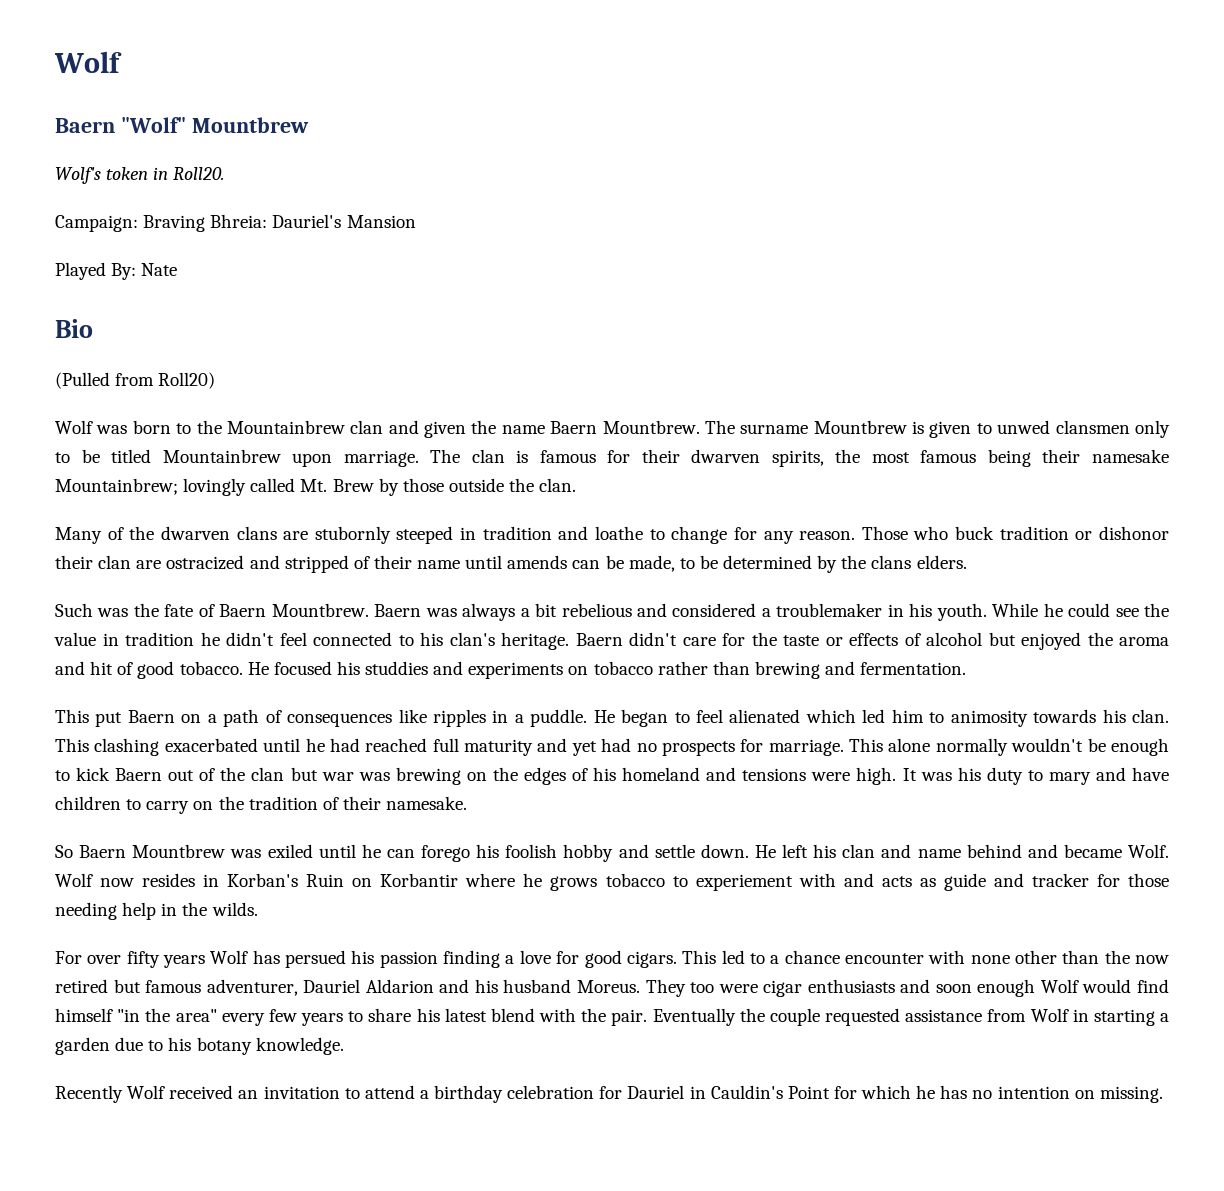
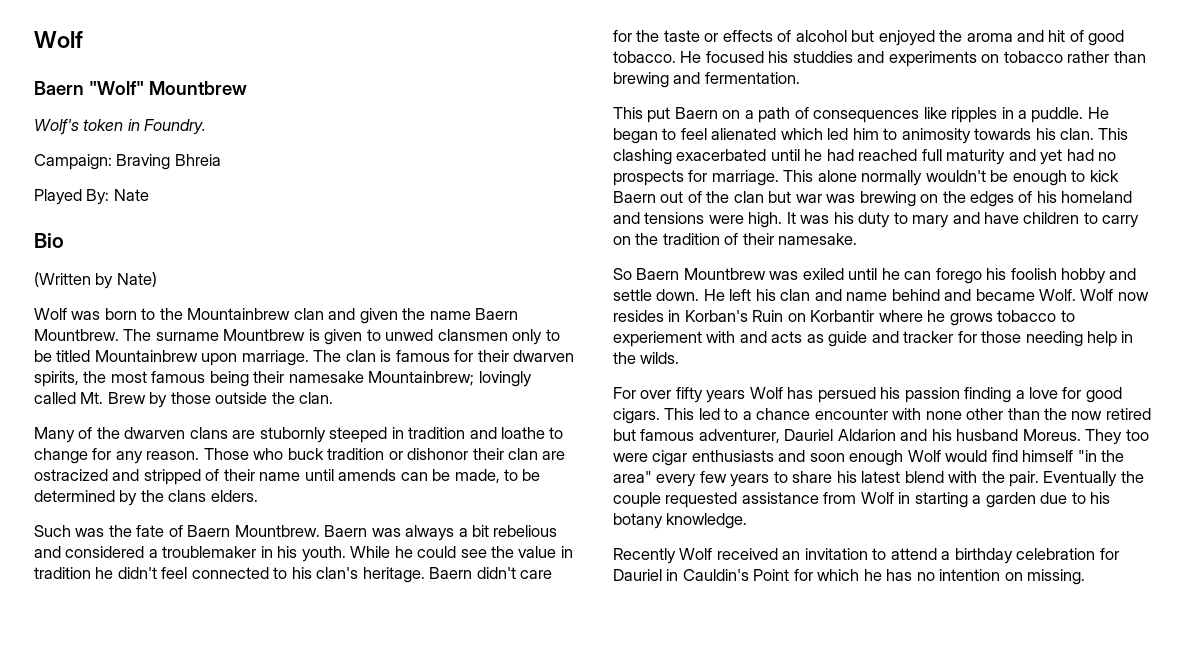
[173,167,225,180] Roll20. -> [144,119,207,135] Foundry.
[210,214,416,228] Bhreia: Dauriel's Mansion -> [174,154,221,166] Bhreia
[55,372,216,389] (Pulled from Roll20) -> [34,272,157,289] (Written by Nate)

